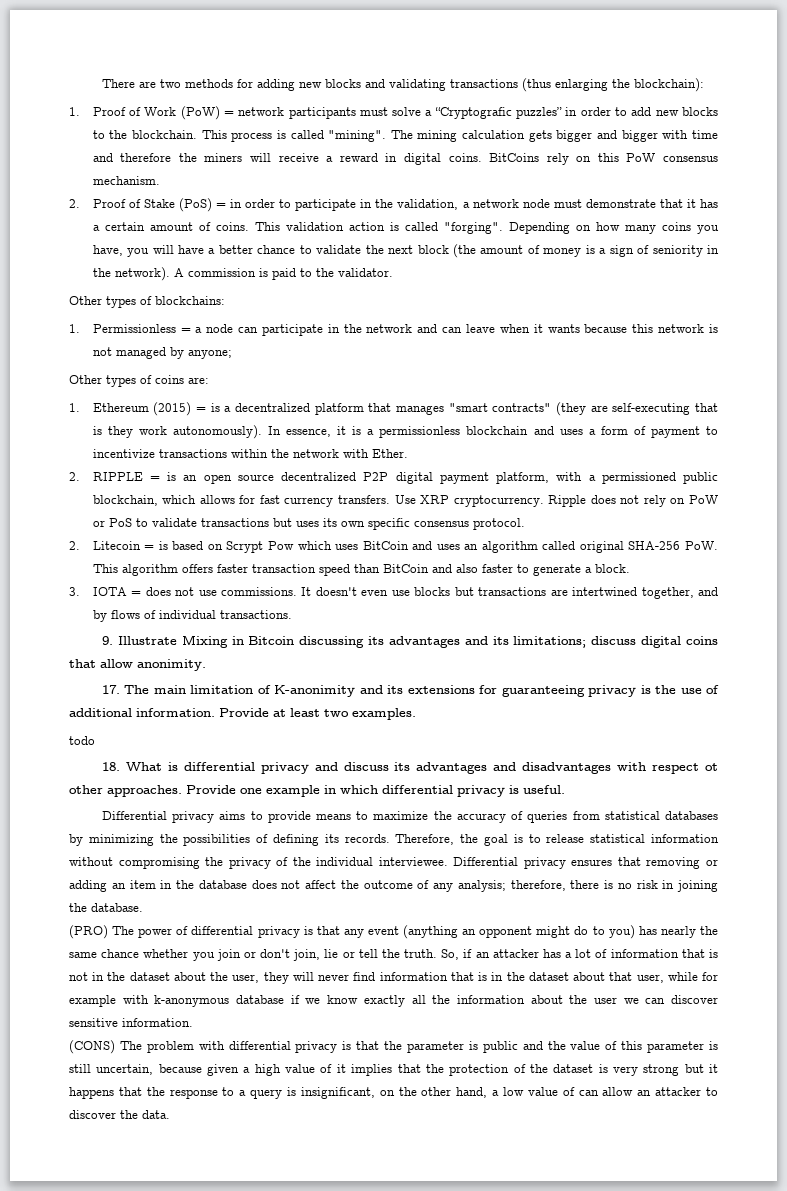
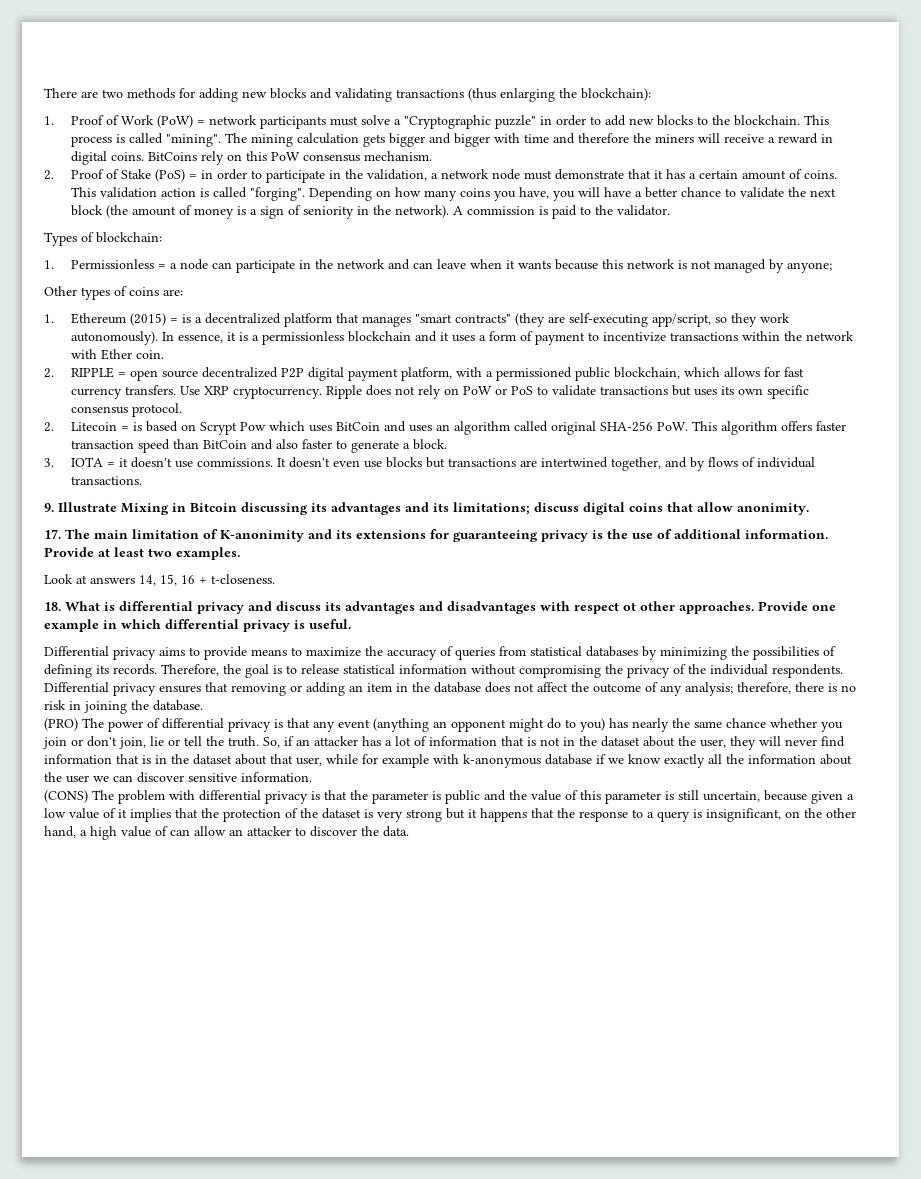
[434,107,563,119] “Cryptografic puzzles” -> [404,115,537,129] "Cryptographic puzzle"
[69,296,225,308] Other types of blockchains: -> [44,232,162,246] Types of blockchain:
[695,403,718,412] [92,426,102,435] that is -> [652,314,728,327] app/script, so
(554, 430) none -> [440,332,450,341] it
[371,449,408,458] Ether. -> [101,349,165,360] Ether coin.
[167,472,198,481] is an -> (127, 374) none
[145,587,195,596] does not -> [119,457,173,468] it doesn't
[69,736,95,745] todo -> [44,574,275,586] Look at answers 14, 15, 16 + t-closeness.
[378,857,448,866] interviewee. -> [772,664,843,678] respondents.
[254,1064,281,1076] high -> [44,808,66,818] low
[502,1087,524,1096] low -> [90,826,117,840] high

